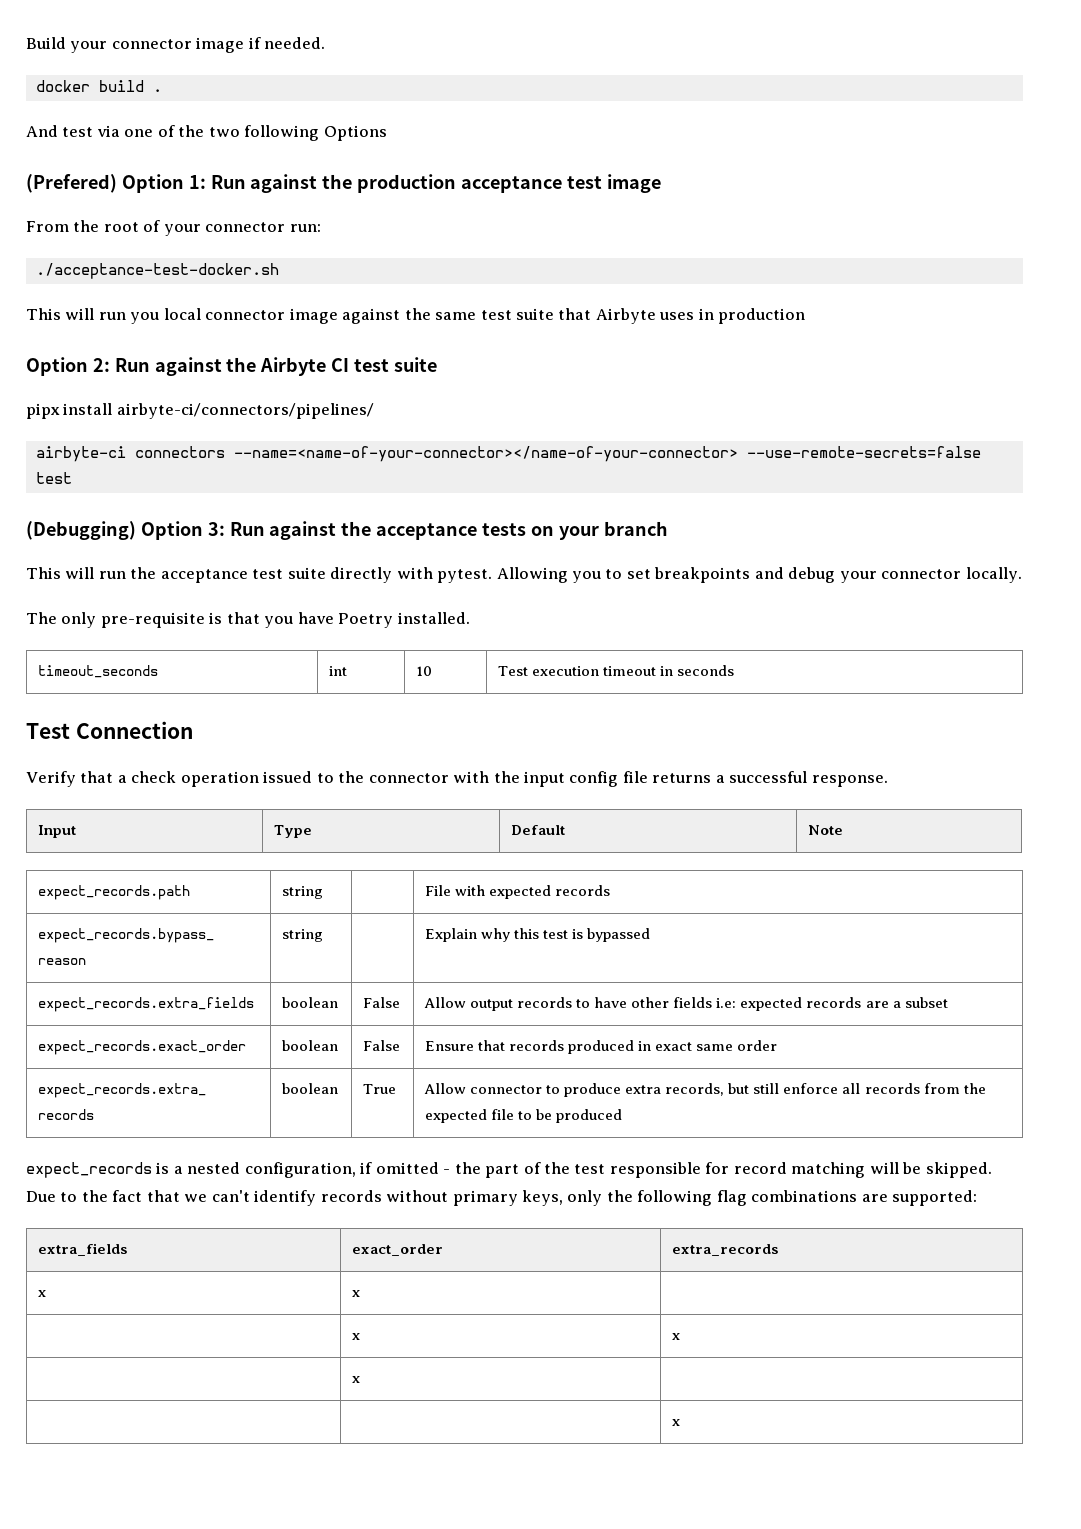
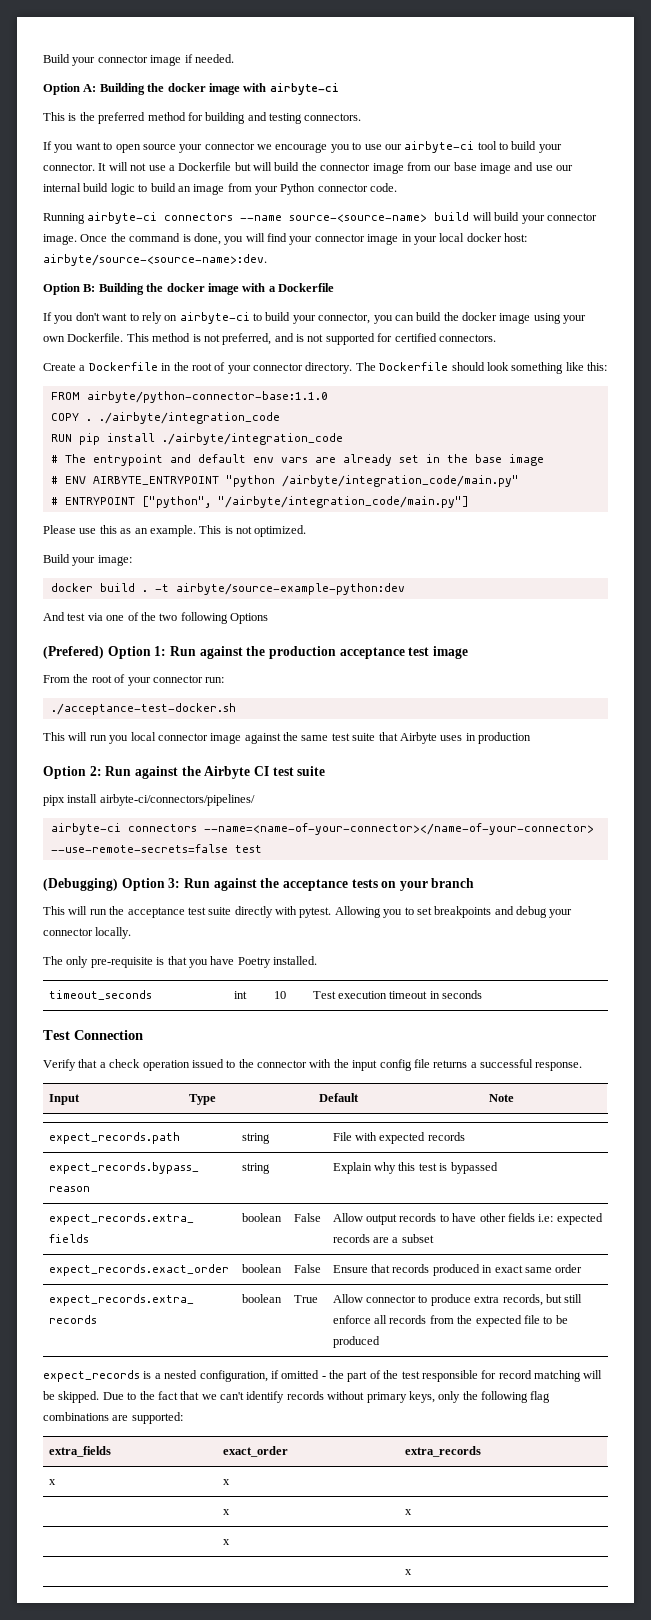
(326, 43) none -> [43,83,339,95] [43,112,362,124] [43,141,562,153] [43,162,574,174] [43,183,398,195] [43,212,597,224] [43,233,527,245] [43,254,267,266] [43,283,334,295] [43,312,587,324] [43,333,496,345] [43,362,607,374] [50,391,328,403] [50,412,280,424] [50,433,343,445] [50,454,544,466] [50,475,519,487] [50,496,469,508] [43,525,307,537] [43,554,132,566] // Option A: Building the docker image with airbyte-ci // This is the preferred method for building and testing connectors. // If you want to open source your connector we encourage you to use our airbyte-ci tool to build your connector. It will not use a Dockerfile but will build the connector image from our base image and use our internal build logic to build an image from your Python connector code. // Running airbyte-ci connectors --name source-<source-name> build will build your connector image. Once the command is done, you will find your connector image in your local docker host: airbyte/source-<source-name>:dev. // Option B: Building the docker image with a Dockerfile // If you don't want to rely on airbyte-ci to build your connector, you can build the docker image using your own Dockerfile. This method is not preferred, and is not supported for certified connectors. // Create a Dockerfile in the root of your connector directory. The Dockerfile should look something like this: // FROM airbyte/python-connector-base:1.1.0 // COPY . ./airbyte/integration_code // RUN pip install ./airbyte/integration_code // # The entrypoint and default env vars are already set in the base image // # ENV AIRBYTE_ENTRYPOINT "python /airbyte/integration_code/main.py" // # ENTRYPOINT ["python", "/airbyte/integration_code/main.py"] // Please use this as an example. This is not optimized. // Build your image:
(162, 90) none -> [154,583,405,595] -t airbyte/source-example-python:dev

